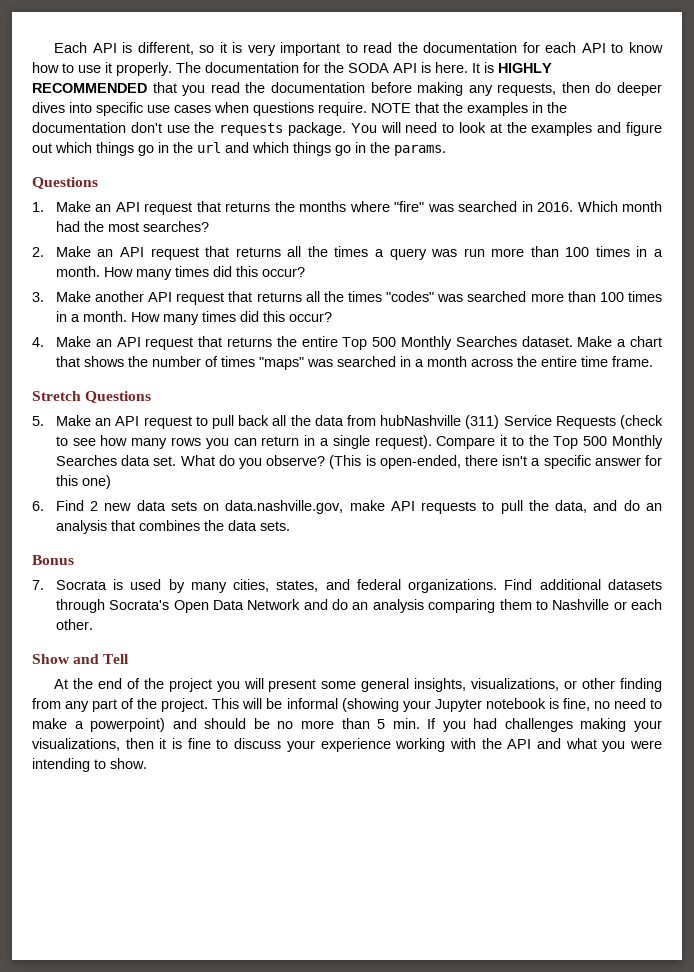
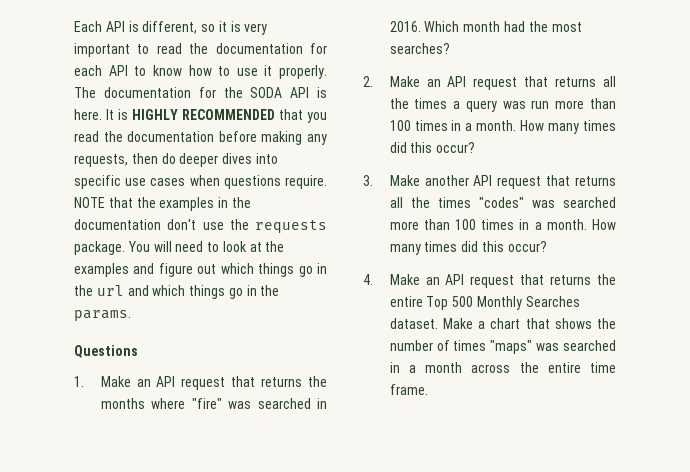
[32,391,152,403] [32,415,663,429] [55,435,664,449] [55,455,662,469] [55,475,111,489] [32,500,662,514] [55,520,290,534] [32,555,74,565] [32,579,663,593] [55,599,662,613] [55,619,93,630] [32,654,130,664] [54,678,662,692] [32,698,662,712] [32,718,662,732] [32,738,662,752] [32,758,147,772] // Stretch Questions // 5. Make an API request to pull back all the data from hubNashville (311) Service Requests (check to see how many rows you can return in a single request). Compare it to the Top 500 Monthly Searches data set. What do you observe? (This is open-ended, there isn't a specific answer for this one) // 6. Find 2 new data sets on data.nashville.gov, make API requests to pull the data, and do an analysis that combines the data sets. // Bonus // 7. Socrata is used by many cities, states, and federal organizations. Find additional datasets through Socrata's Open Data Network and do an analysis comparing them to Nashville or each other. // Show and Tell // At the end of the project you will present some general insights, visualizations, or other finding from any part of the project. This will be informal (showing your Jupyter notebook is fine, no need to make a powerpoint) and should be no more than 5 min. If you had challenges making your visualizations, then it is fine to discuss your experience working with the API and what you were intending to show. -> (428, 389) none

